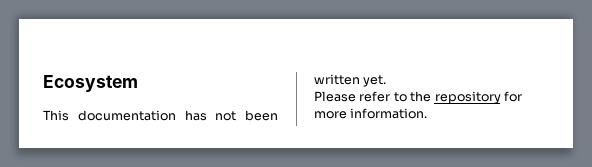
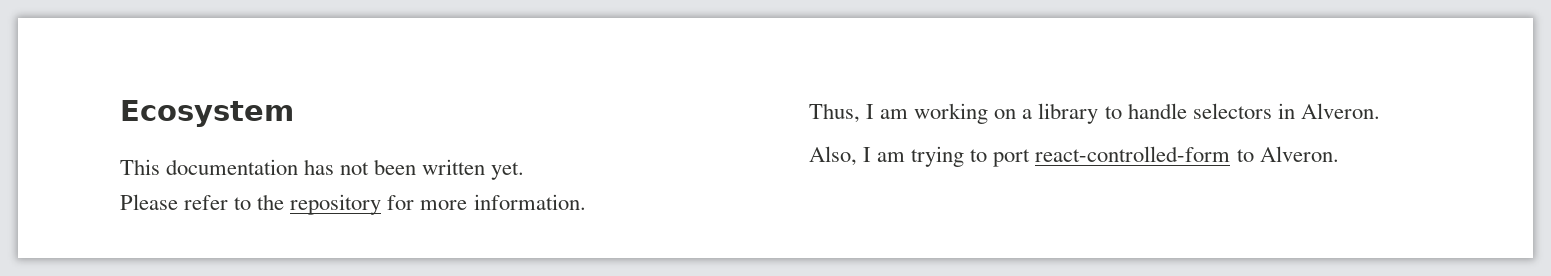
(428, 113) none -> [809,103,1380,124] [809,146,1339,167] // Thus, I am working on a library to handle selectors in Alveron. // Also, I am trying to port react-controlled-form to Alveron.

